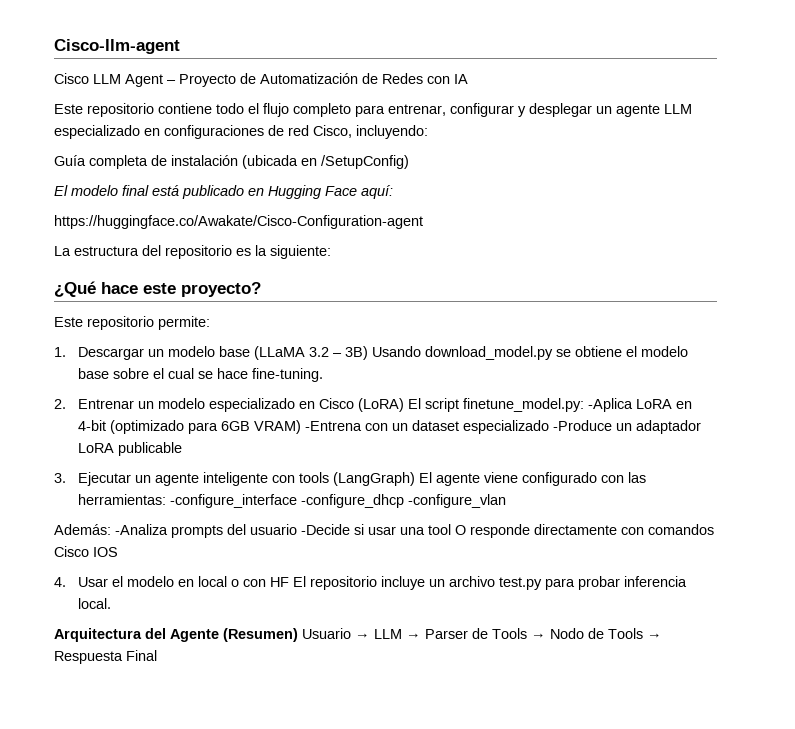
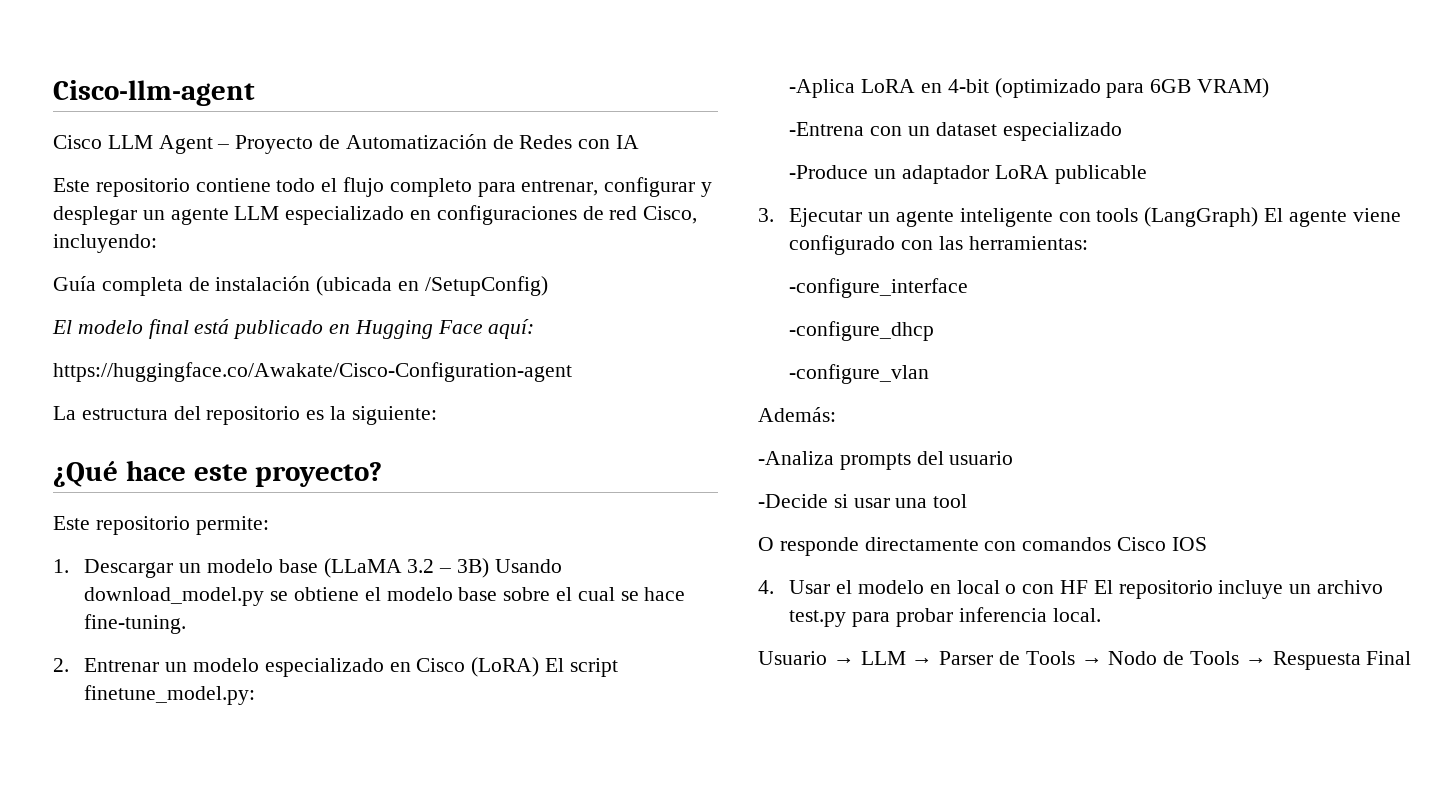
(585, 405) none -> (256, 695) //
(302, 427) none -> (1270, 88) //
(550, 427) none -> (1122, 131) //
(167, 499) none -> (1088, 243) //
(298, 501) none -> (969, 288) //
(405, 501) none -> (935, 331) //
(111, 529) none -> (836, 414) //
(297, 529) none -> (1014, 458) //
(451, 529) none -> (968, 501) //
[54,628,298,642] Arquitectura del Agente (Resumen) -> (1101, 615) none

